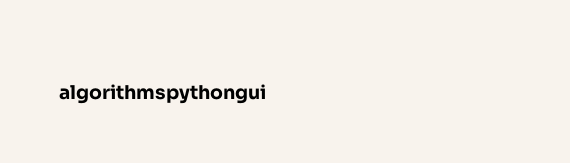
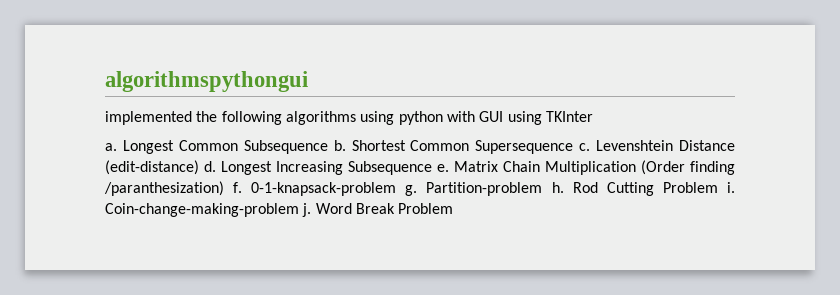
(266, 94) none -> [105,111,593,125] [105,140,736,154] [105,160,735,175] [104,181,735,196] [105,203,454,217] // implemented the following algorithms using python with GUI using TKInter // a. Longest Common Subsequence b. Shortest Common Supersequence c. Levenshtein Distance (edit-distance) d. Longest Increasing Subsequence e. Matrix Chain Multiplication (Order finding /paranthesization) f. 0-1-knapsack-problem g. Partition-problem h. Rod Cutting Problem i. Coin-change-making-problem j. Word Break Problem

